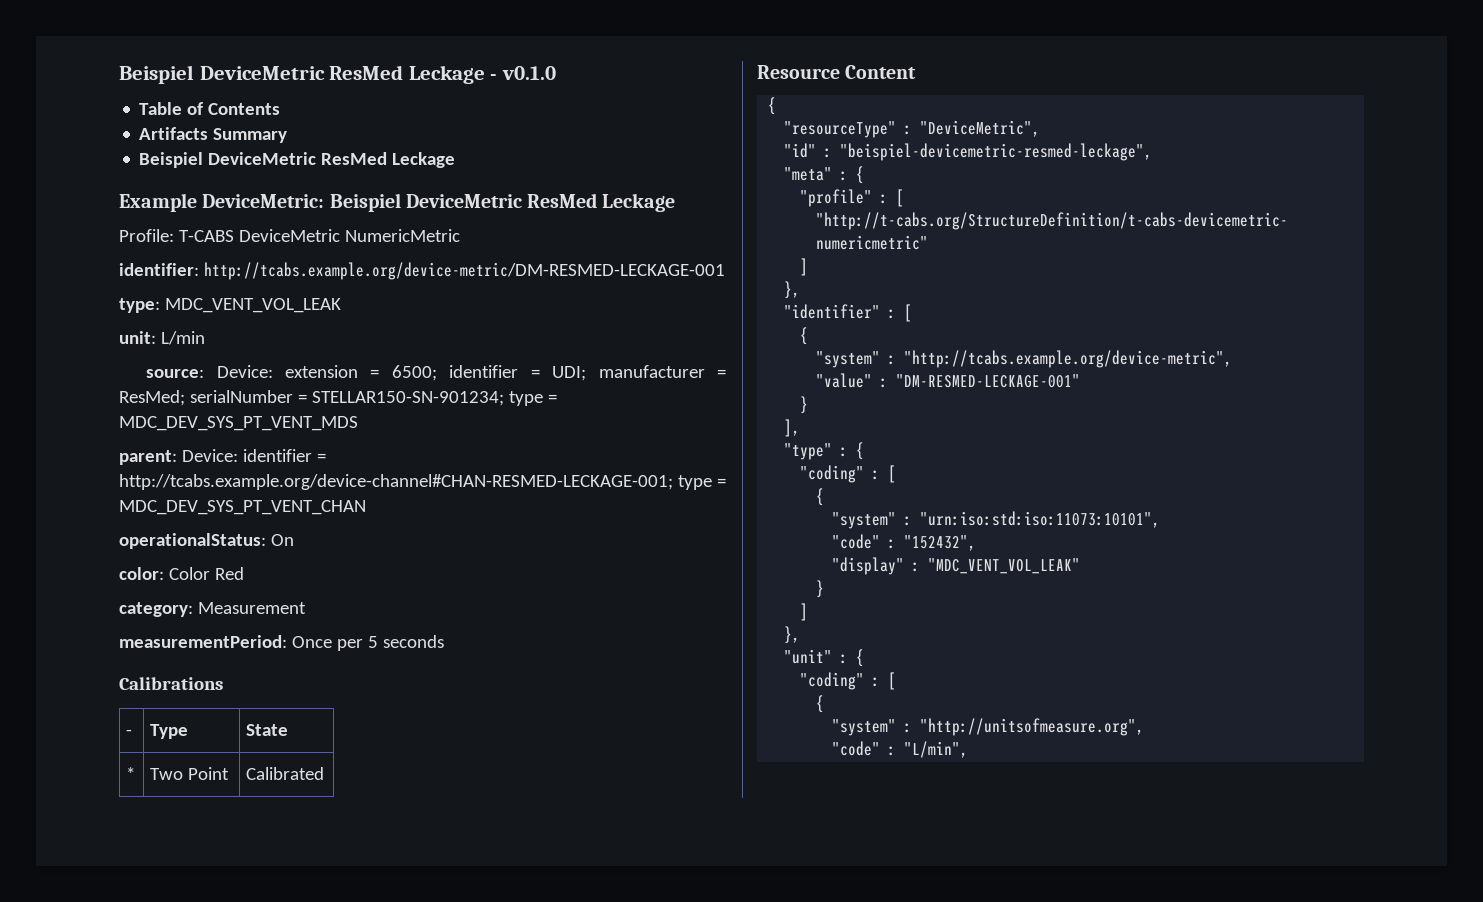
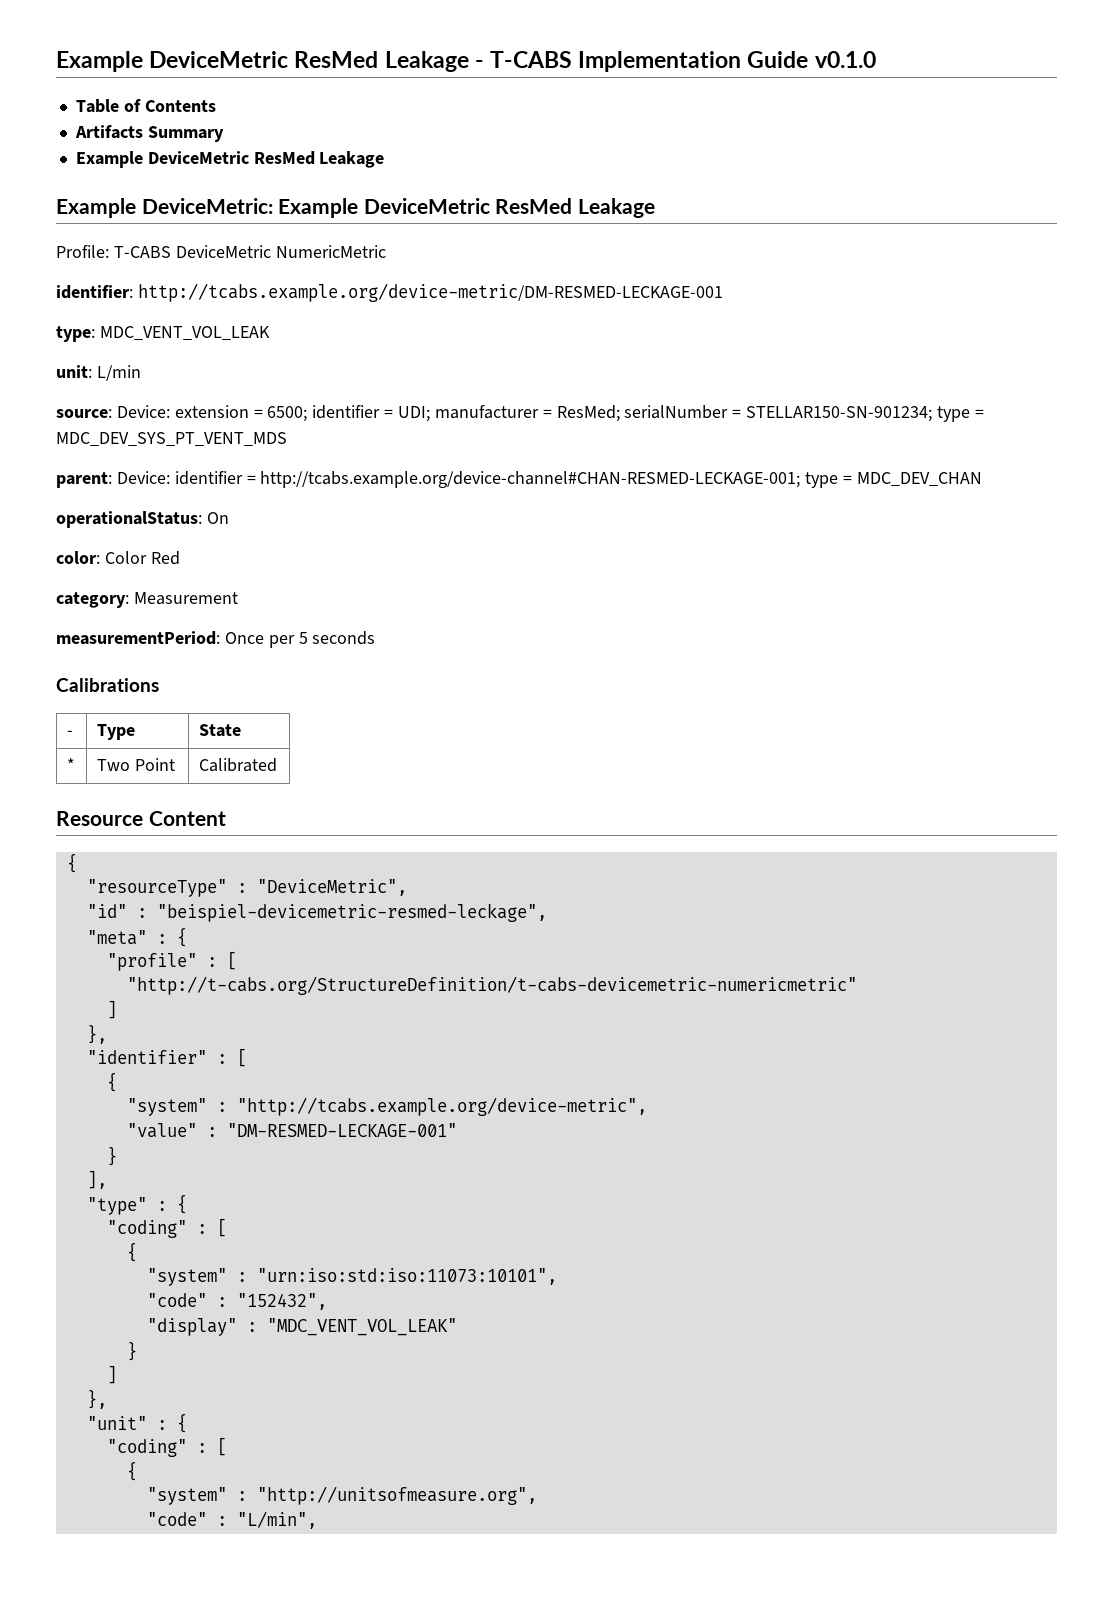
[119,65,498,84] Beispiel DeviceMetric ResMed Leckage - -> [56,51,809,72] Example DeviceMetric ResMed Leakage - T-CABS Implementation Guide
[139,152,456,168] Beispiel DeviceMetric ResMed Leckage -> [75,151,385,168] Example DeviceMetric ResMed Leakage
[329,193,676,212] Beispiel DeviceMetric ResMed Leckage -> [278,198,655,218] Example DeviceMetric ResMed Leakage
[119,500,366,515] MDC_DEV_SYS_PT_VENT_CHAN -> [857,472,983,486] MDC_DEV_CHAN

